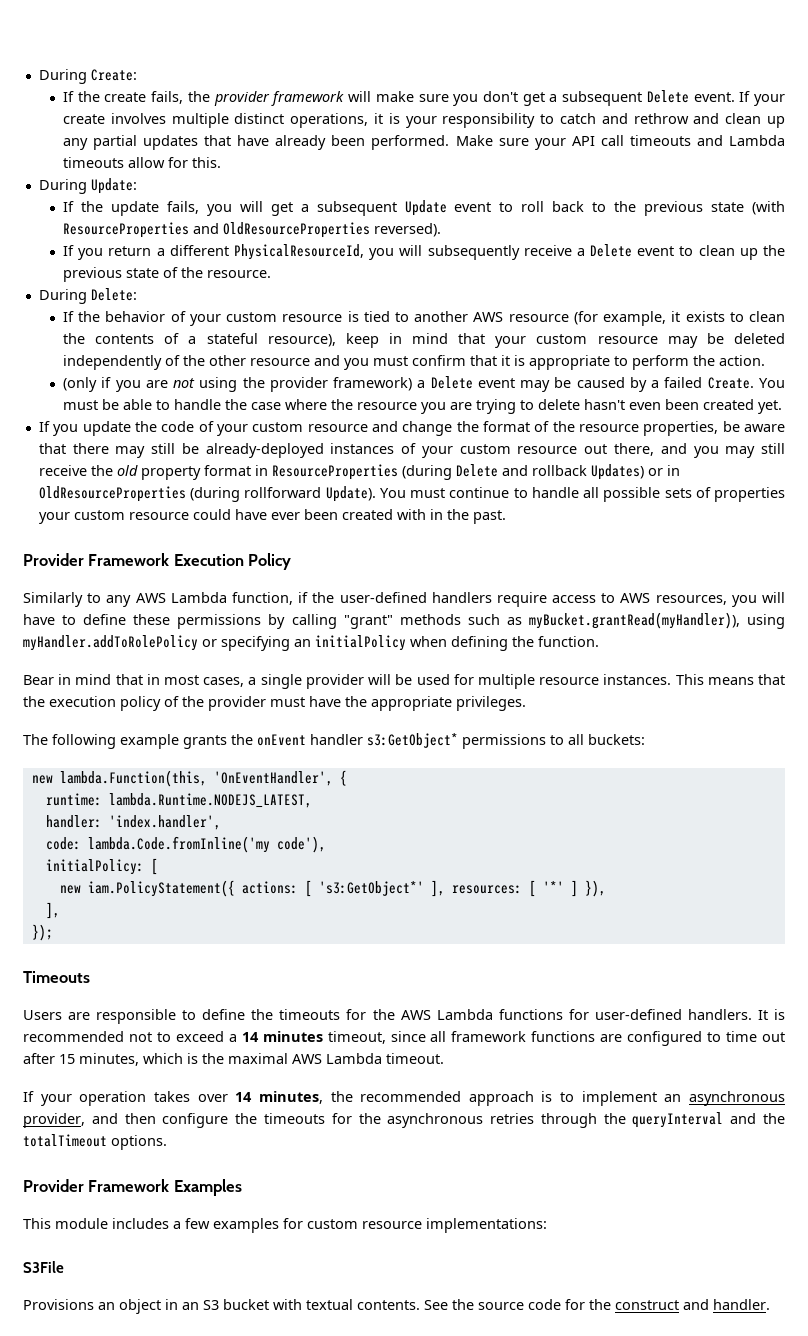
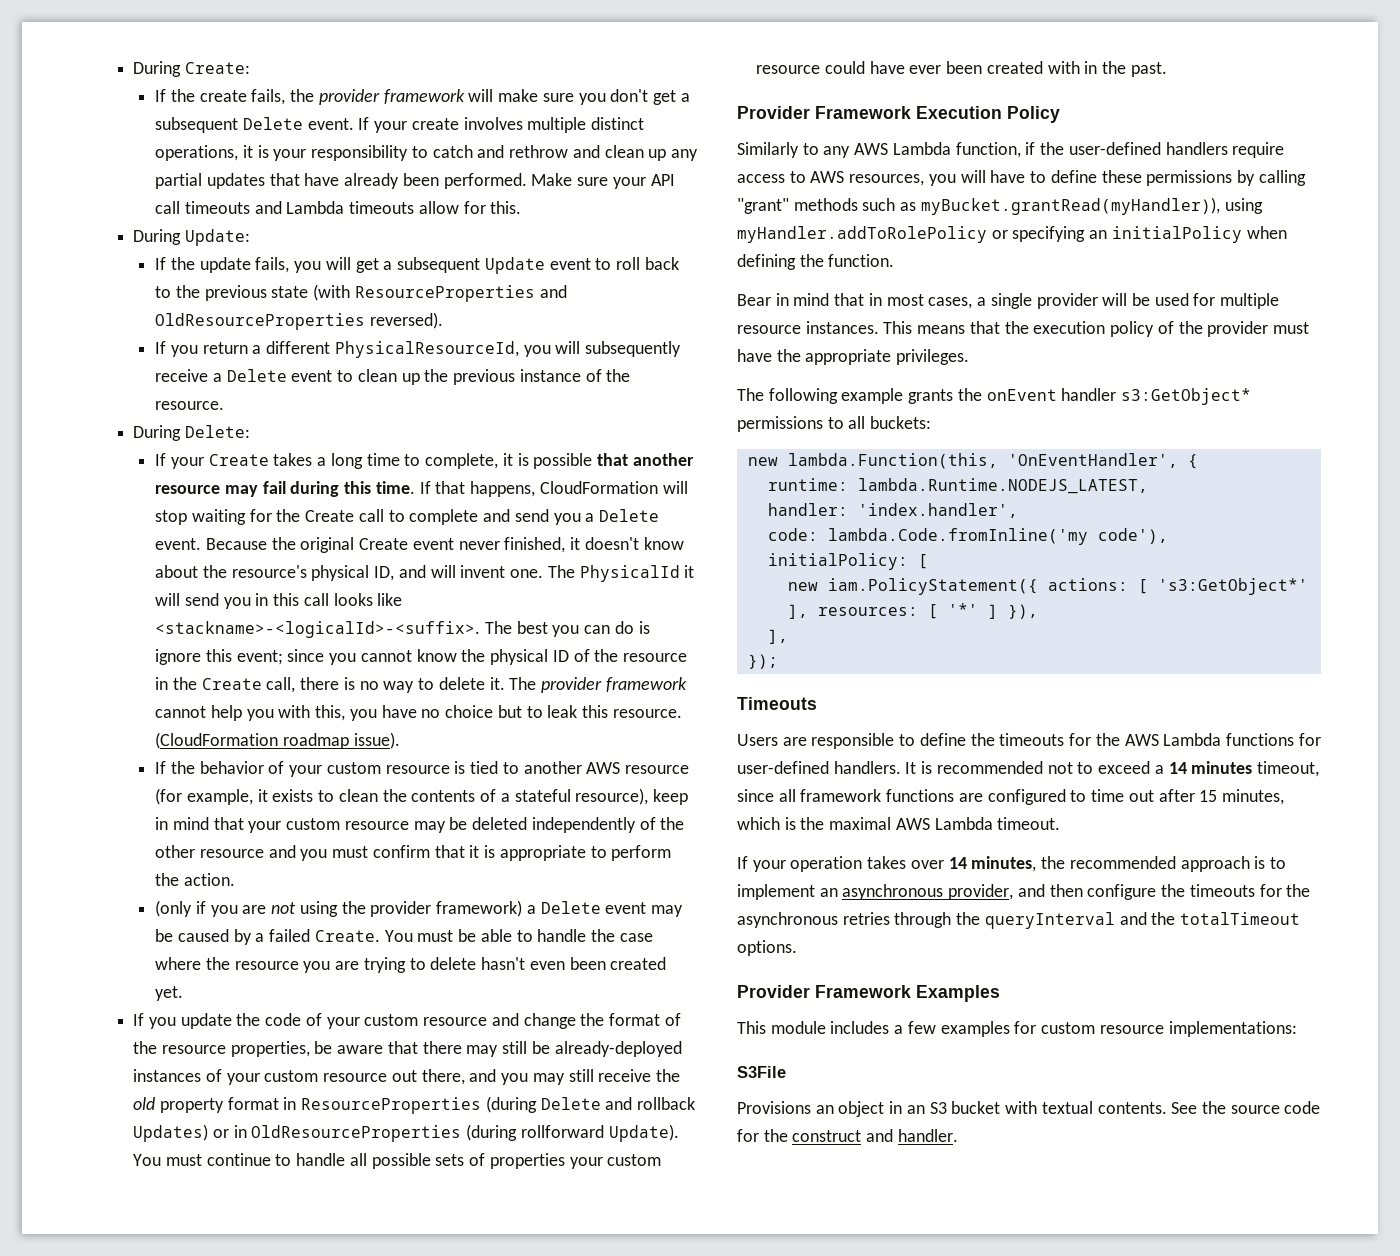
[126,268,160,278] state -> [519,369,581,382] instance
(137, 294) none -> [155,453,694,469] [155,481,688,497] [155,509,659,525] [155,537,684,553] [155,565,695,582] [155,593,403,609] [155,621,650,638] [155,649,687,665] [155,677,687,693] [155,705,682,721] [155,732,400,749] // If your Create takes a long time to complete, it is possible that another resource may fail during this time. If that happens, CloudFormation will stop waiting for the Create call to complete and send you a Delete event. Because the original Create event never finished, it doesn't know about the resource's physical ID, and will invent one. The PhysicalId it will send you in this call looks like <stackname>-<logicalId>-<suffix>. The best you can do is ignore this event; since you cannot know the physical ID of the resource in the Create call, there is no way to delete it. The provider framework cannot help you with this, you have no choice but to leak this resource. (CloudFormation roadmap issue).

